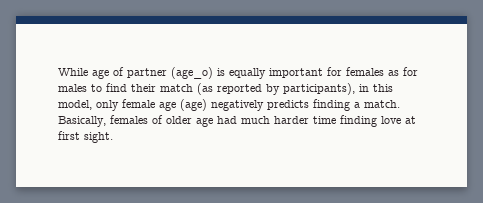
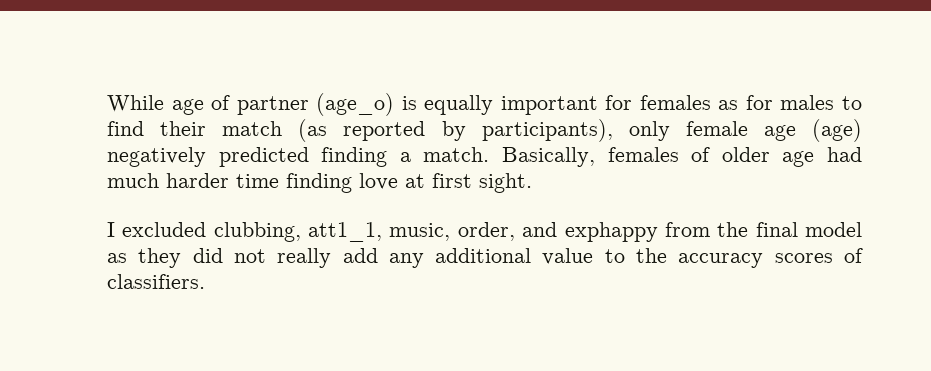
[359,84,393,92] [58,100,92,110] in this model, -> (613, 130) none
[267,100,309,110] predicts -> [218,147,309,167] predicted
(113, 137) none -> [107,222,863,242] [107,248,863,268] [107,274,205,289] // I excluded clubbing, att1_1, music, order, and exphappy from the final model as they did not really add any additional value to the accuracy scores of classifiers.

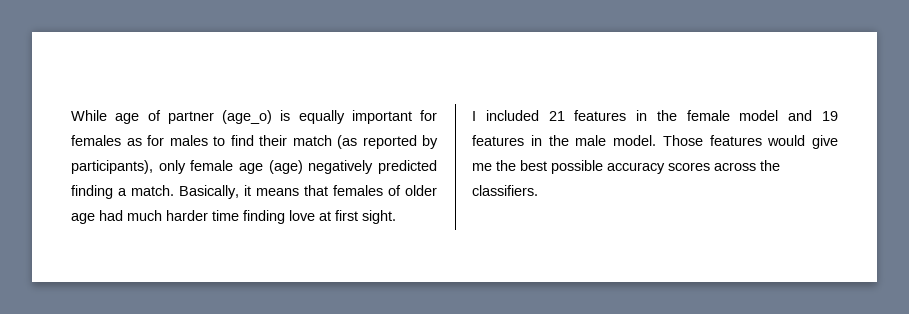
(595, 157) none -> [244,185,328,196] it means that
[122,222,863,242] [107,248,863,268] excluded clubbing, att1_1, music, order, and exphappy from the final model as they did not really add any additional value to the accuracy scores of -> [485,110,838,121] [472,135,838,149] [472,160,780,174] included 21 features in the female model and 19 features in the male model. Those features would give me the best possible accuracy scores across the

